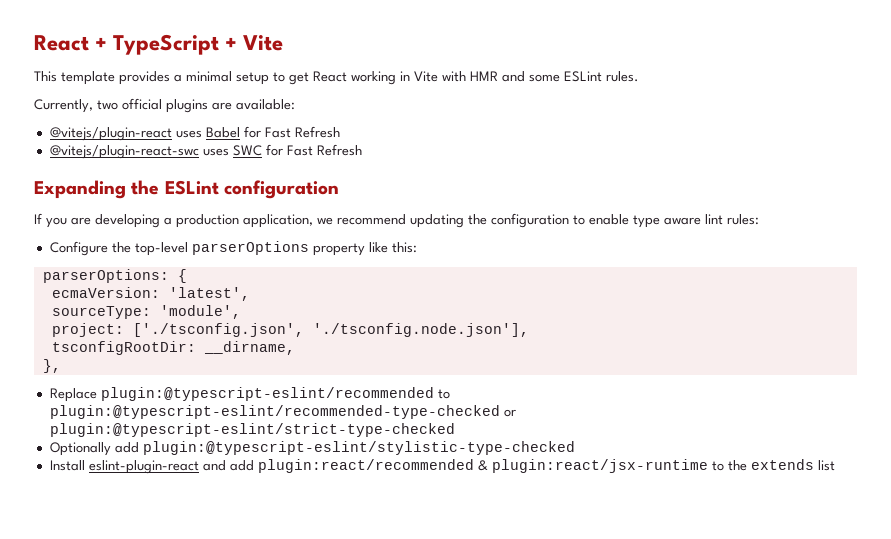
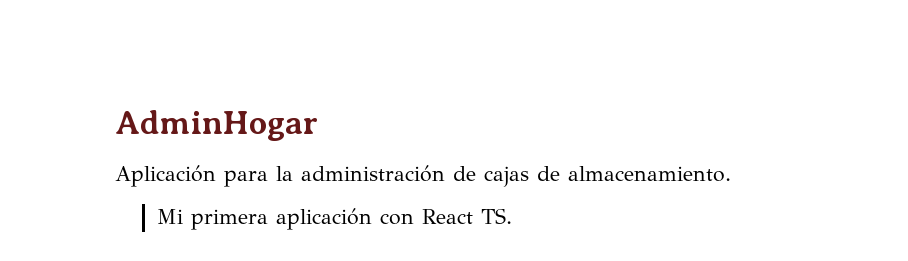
[34,34,284,55] [34,71,639,85] [34,98,295,113] [49,126,340,141] [49,144,362,159] [34,180,339,199] [34,213,759,228] [49,241,417,256] [42,269,187,283] [51,287,250,301] [51,305,241,319] [51,323,529,337] [51,341,295,355] [42,359,61,373] [49,387,450,402] [49,405,516,419] [49,423,455,437] [49,441,575,456] [49,459,835,474] React + TypeScript + Vite // This template provides a minimal setup to get React working in Vite with HMR and some ESLint rules. // Currently, two official plugins are available: // @vitejs/plugin-react uses Babel for Fast Refresh // @vitejs/plugin-react-swc uses SWC for Fast Refresh // Expanding the ESLint configuration // If you are developing a production application, we recommend updating the configuration to enable type aware lint rules: // Configure the top-level parserOptions property like this: // parserOptions: { // ecmaVersion: 'latest', // sourceType: 'module', // project: ['./tsconfig.json', './tsconfig.node.json'], // tsconfigRootDir: __dirname, // }, // Replace plugin:@typescript-eslint/recommended to plugin:@typescript-eslint/recommended-type-checked or plugin:@typescript-eslint/strict-type-checked // Optionally add plugin:@typescript-eslint/stylistic-type-checked // Install eslint-plugin-react and add plugin:react/recommended & plugin:react/jsx-runtime to the extends list -> [115,110,318,141] [115,165,731,187] [156,208,512,230] AdminHogar // Aplicación para la administración de cajas de almacenamiento. // Mi primera aplicación con React TS.

